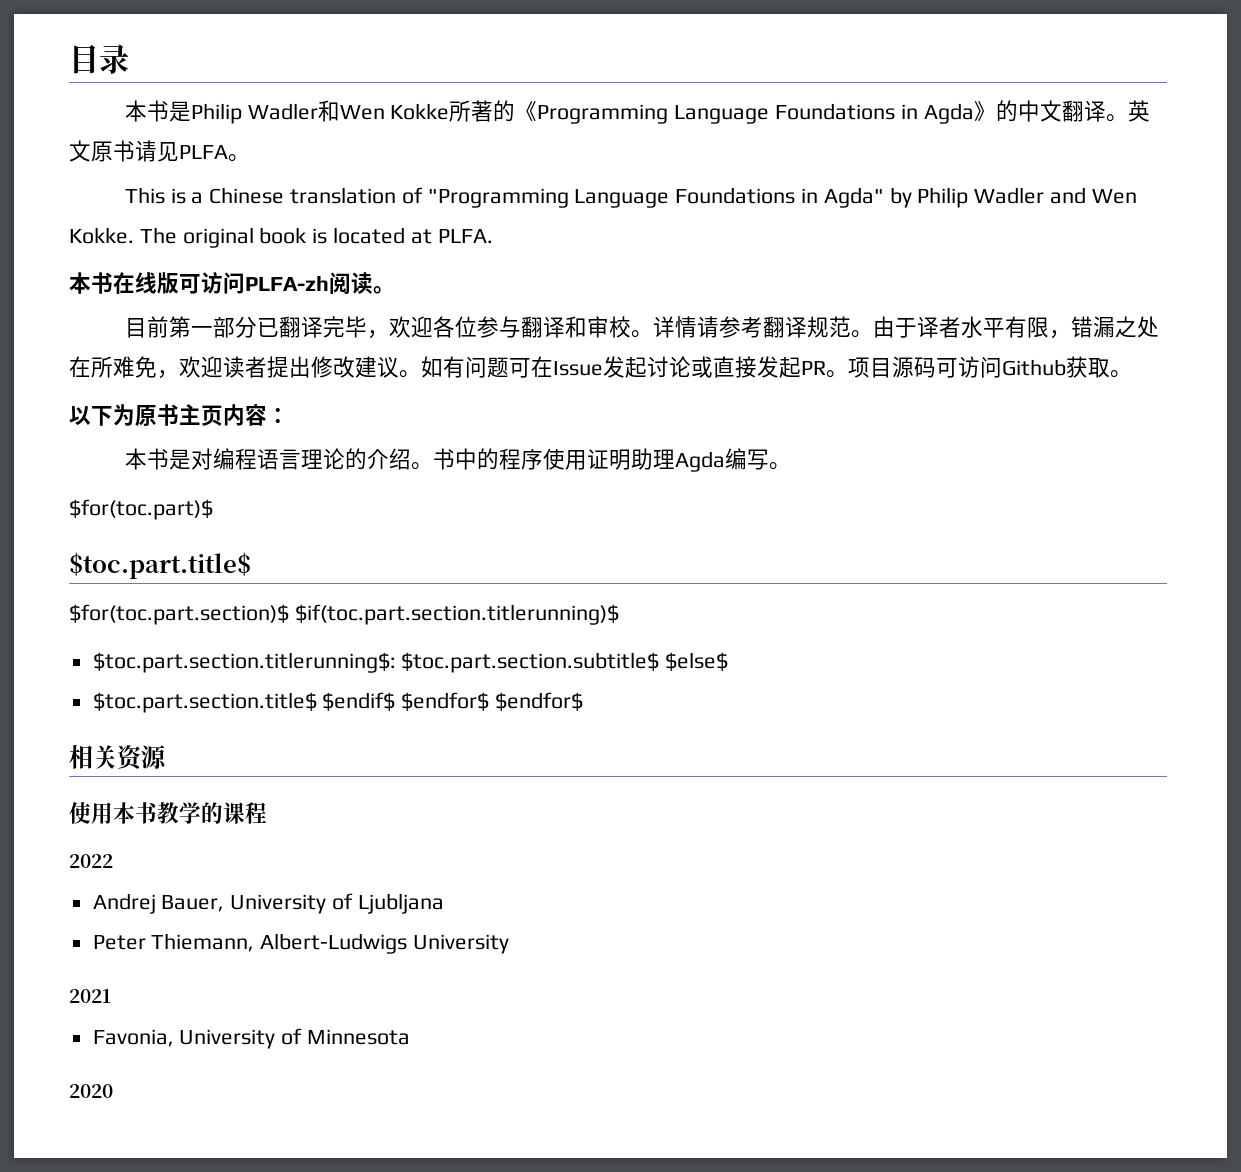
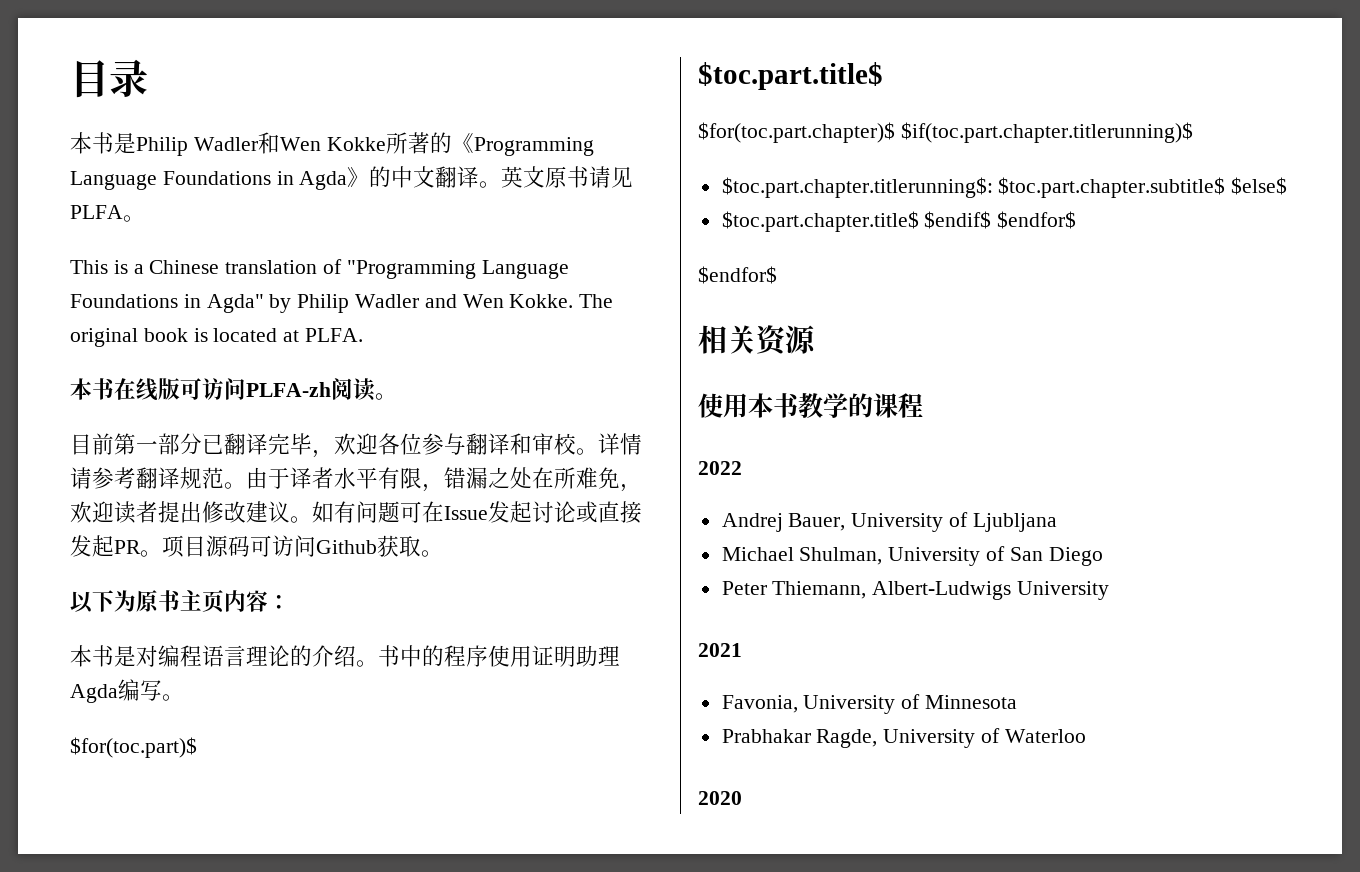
[69,604,619,625] [92,652,660,673] $for(toc.part.section)$ $if(toc.part.section.titlerunning)$ // $toc.part.section.titlerunning$: $toc.part.section.subtitle$ -> [698,122,1193,143] [721,177,1226,198] $for(toc.part.chapter)$ $if(toc.part.chapter.titlerunning)$ // $toc.part.chapter.titlerunning$: $toc.part.chapter.subtitle$
[92,692,317,713] $toc.part.section.title$ -> [721,211,919,232] $toc.part.chapter.title$
(490, 702) none -> (1077, 220) //
(444, 903) none -> [721,546,1103,566] // Michael Shulman, University of San Diego
(411, 1037) none -> [721,728,1086,748] // Prabhakar Ragde, University of Waterloo

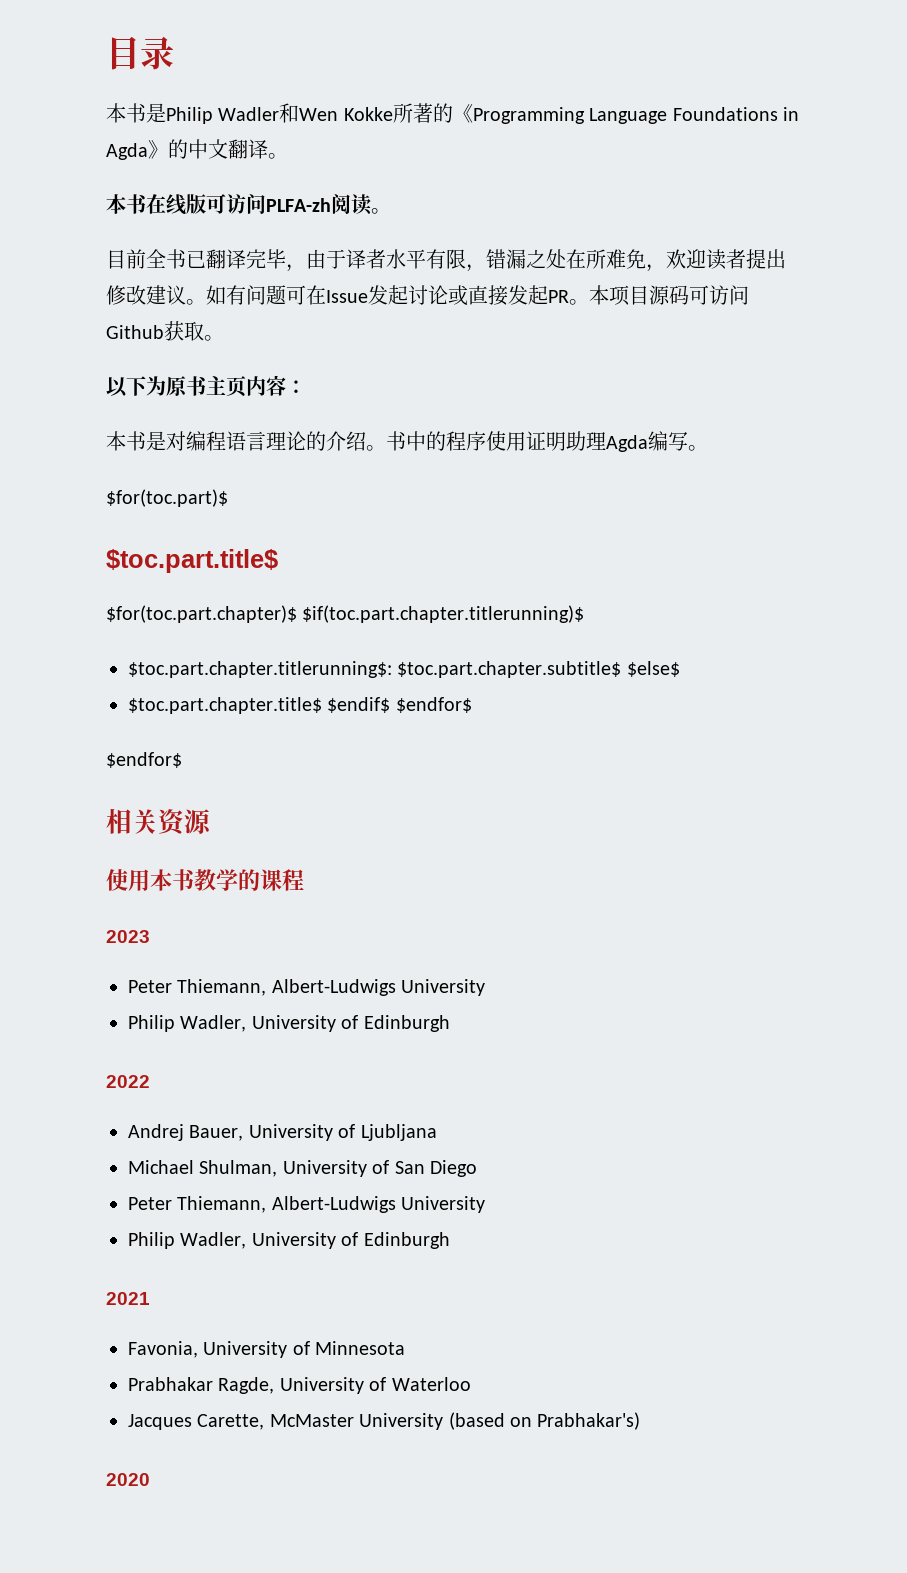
[501,166,634,188] [70,205,145,222] [70,259,569,279] [70,294,614,313] [70,328,364,347] 英文原书请见PLFA。 // This is a Chinese translation of "Programming Language Foundations in Agda" by Philip Wadler and Wen Kokke. The original book is located at PLFA. -> (288, 156) none
[114,433,202,455] 第一部分 -> [146,249,186,269] 全书
[334,433,642,455] [70,467,246,489] 欢迎各位参与翻译和审校。详情请参考翻译规范。 -> (306, 268) none
(162, 553) none -> [589,285,609,305] 本
(923, 405) none -> [106,930,150,943] [128,979,486,996] [128,1015,450,1032] // 2023 // Peter Thiemann, Albert-Ludwigs University // Philip Wadler, University of Edinburgh
(1110, 590) none -> [128,1232,450,1249] // Philip Wadler, University of Edinburgh
(1086, 736) none -> [128,1412,641,1430] // Jacques Carette, McMaster University (based on Prabhakar's)

